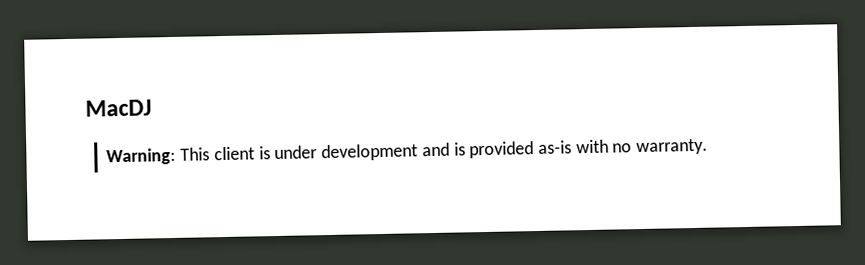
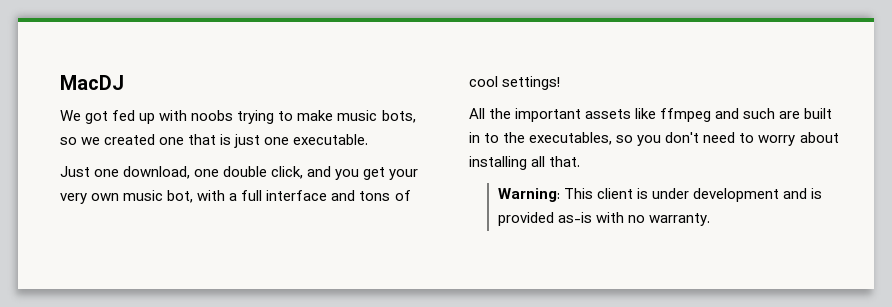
(152, 108) none -> [60,110,416,124] [60,134,369,148] [60,166,419,180] [60,190,411,204] [469,76,561,90] [469,108,833,122] [469,132,839,146] [469,156,581,170] // We got fed up with noobs trying to make music bots, so we created one that is just one executable. // Just one download, one double click, and you get your very own music bot, with a full interface and tons of cool settings! // All the important assets like ffmpeg and such are built in to the executables, so you don't need to worry about installing all that.

